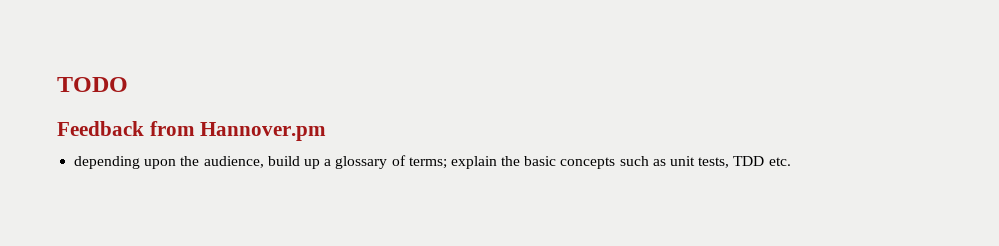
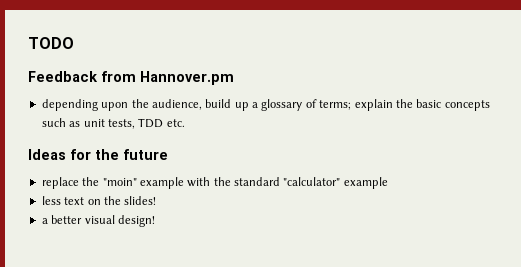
(791, 161) none -> [28,149,168,160] [41,177,388,189] [41,196,157,205] [41,215,155,227] // Ideas for the future // replace the "moin" example with the standard "calculator" example // less text on the slides! // a better visual design!

